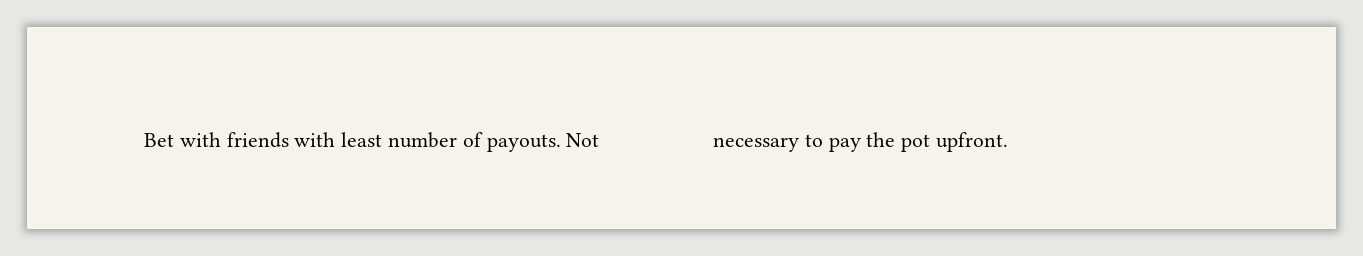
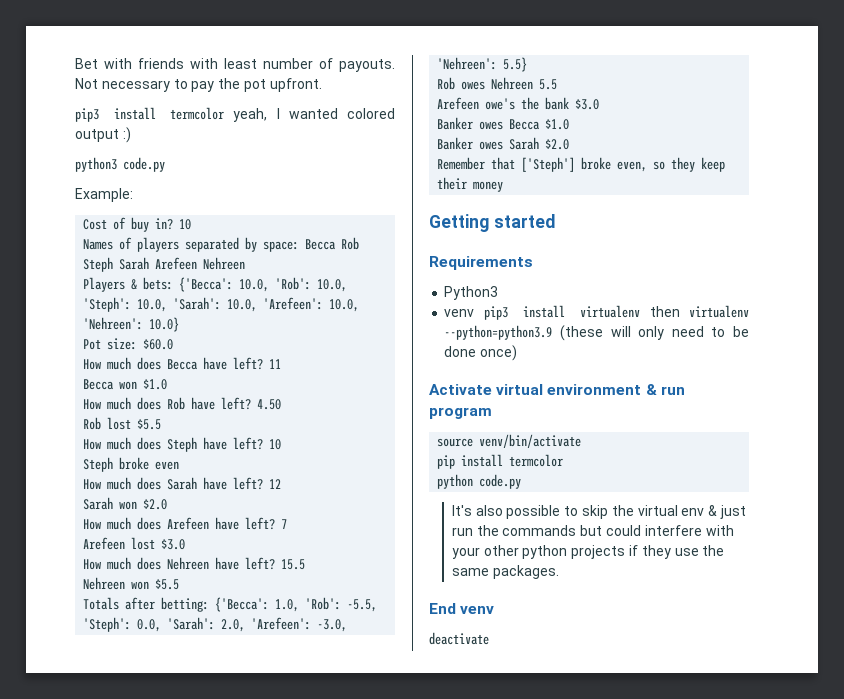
(1009, 142) none -> [75,107,395,122] [75,127,131,143] [75,157,165,172] [75,188,133,202] [83,217,192,232] [83,237,360,252] [83,257,246,272] [83,277,348,292] [83,297,360,312] [83,317,180,332] [83,338,174,350] [83,357,282,370] [83,379,168,390] [83,397,282,410] [83,417,162,430] [83,437,282,452] [83,457,180,472] [83,477,282,490] [83,497,168,510] [83,517,288,530] [83,537,186,550] [83,557,306,570] [83,577,180,590] [83,597,378,612] [83,617,348,632] [437,57,528,72] [437,77,558,90] [437,97,600,110] [437,117,570,130] [437,137,570,150] [437,157,726,172] [437,177,504,192] [429,214,555,232] [429,256,533,270] [444,286,499,300] [444,305,749,320] [444,325,749,341] [444,345,518,361] [429,384,685,395] [429,407,492,419] [437,434,582,448] [437,454,564,469] [437,474,522,489] [451,505,746,519] [451,525,734,536] [451,545,725,559] [451,565,559,579] [429,603,495,614] [429,632,489,645] // pip3 install termcolor yeah, I wanted colored output :) // python3 code.py // Example: // Cost of buy in? 10 // Names of players separated by space: Becca Rob Steph Sarah Arefeen Nehreen // Players & bets: {'Becca': 10.0, 'Rob': 10.0, 'Steph': 10.0, 'Sarah': 10.0, 'Arefeen': 10.0, 'Nehreen': 10.0} // Pot size: $60.0 // How much does Becca have left? 11 // Becca won $1.0 // How much does Rob have left? 4.50 // Rob lost $5.5 // How much does Steph have left? 10 // Steph broke even // How much does Sarah have left? 12 // Sarah won $2.0 // How much does Arefeen have left? 7 // Arefeen lost $3.0 // How much does Nehreen have left? 15.5 // Nehreen won $5.5 // Totals after betting: {'Becca': 1.0, 'Rob': -5.5, 'Steph': 0.0, 'Sarah': 2.0, 'Arefeen': -3.0, 'Nehreen': 5.5} // Rob owes Nehreen 5.5 // Arefeen owe's the bank $3.0 // Banker owes Becca $1.0 // Banker owes Sarah $2.0 // Remember that ['Steph'] broke even, so they keep their money // Getting started // Requirements // Python3 // venv pip3 install virtualenv then virtualenv --python=python3.9 (these will only need to be done once) // Activate virtual environment & run program // source venv/bin/activate // pip install termcolor // python code.py // It's also possible to skip the virtual env & just run the commands but could interfere with your other python projects if they use the same packages. // End venv // deactivate

